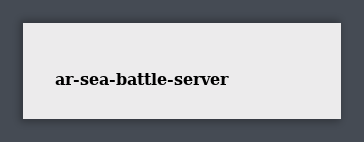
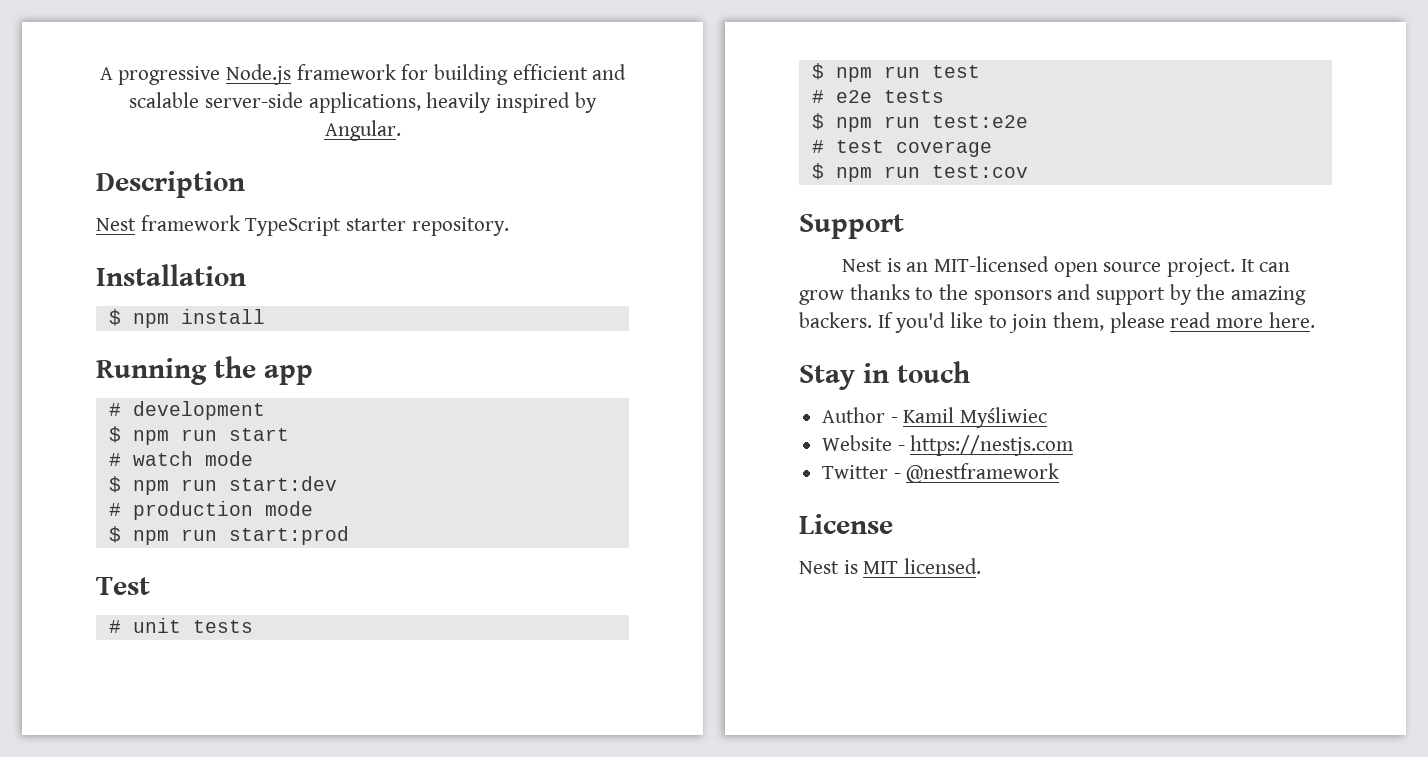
[55,73,229,85] ar-sea-battle-server -> [99,64,627,85] [129,92,597,113] [324,120,401,141] [96,171,245,198] [96,215,509,236] [96,264,246,286] [108,309,265,328] [96,356,313,385] [108,401,265,420] [108,426,289,445] [108,451,253,466] [108,476,337,495] [108,501,313,520] [108,526,349,545] [96,577,150,595] [108,618,253,633] [811,63,980,82] [811,90,944,103] [811,113,1028,132] [811,140,992,157] [811,163,1028,182] [799,214,904,239] [841,256,1291,277] [799,284,1307,305] [799,312,1315,333] [799,361,970,390] [822,407,1048,428] [822,435,1074,456] [822,463,1060,483] [799,514,893,534] [799,558,982,574] A progressive Node.js framework for building efficient and scalable server-side applications, heavily inspired by Angular. // Description // Nest framework TypeScript starter repository. // Installation // $ npm install // Running the app // # development // $ npm run start // # watch mode // $ npm run start:dev // # production mode // $ npm run start:prod // Test // # unit tests // $ npm run test // # e2e tests // $ npm run test:e2e // # test coverage // $ npm run test:cov // Support // Nest is an MIT-licensed open source project. It can grow thanks to the sponsors and support by the amazing backers. If you'd like to join them, please read more here. // Stay in touch // Author - Kamil Myśliwiec // Website - https://nestjs.com // Twitter - @nestframework // License // Nest is MIT licensed.

